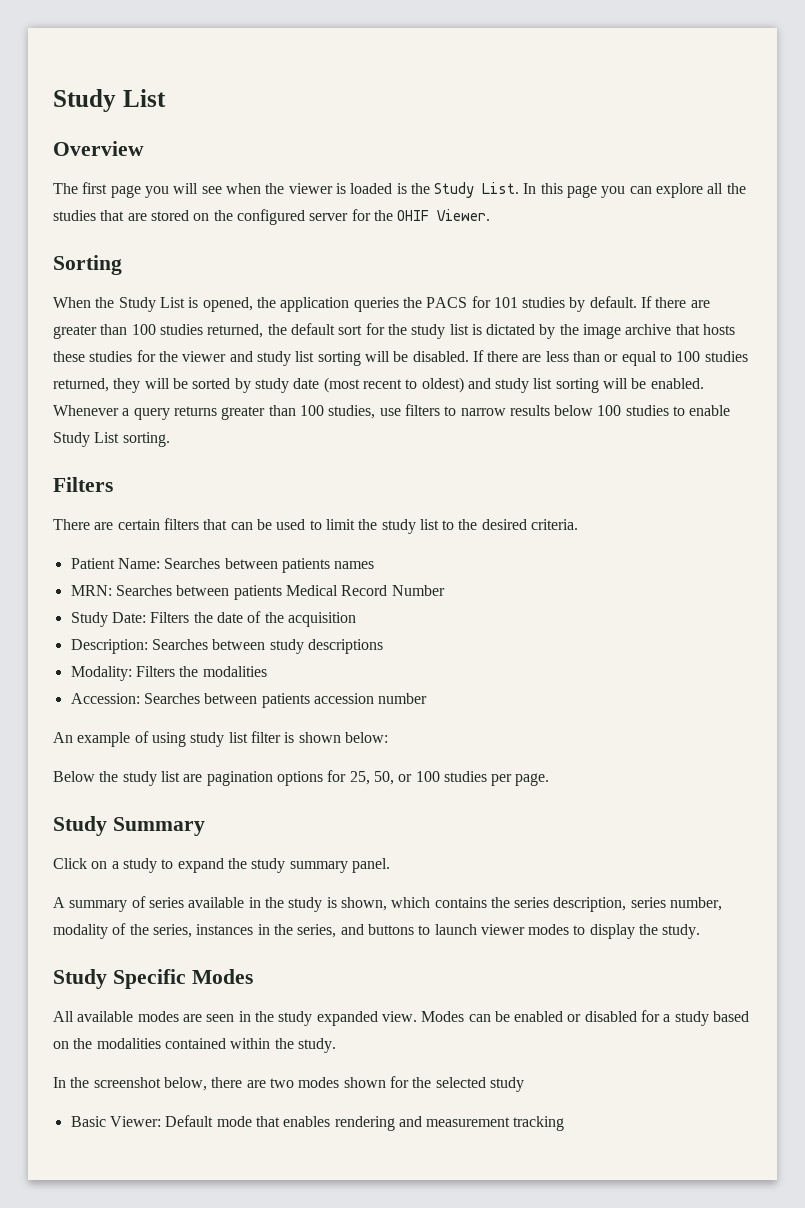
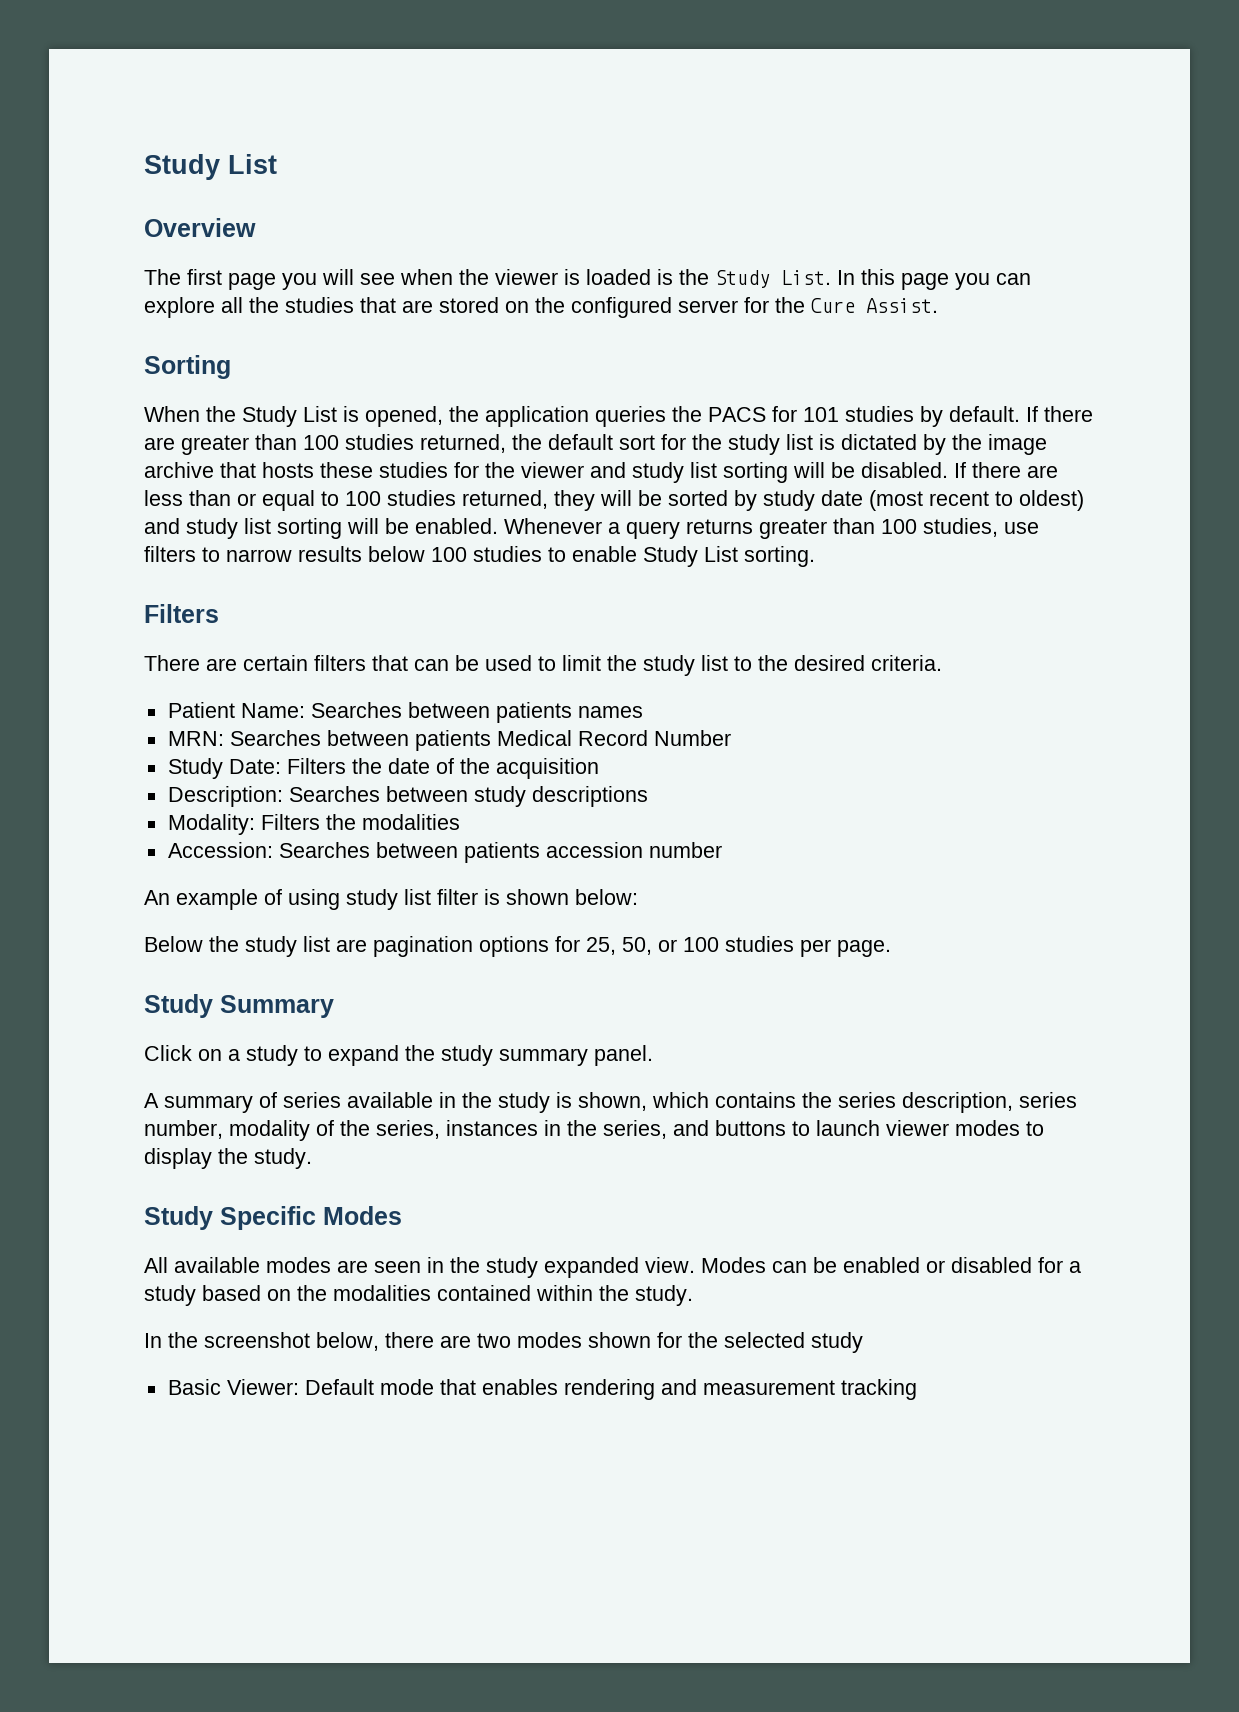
[397,209,491,221] OHIF Viewer. -> [811,298,938,313] Cure Assist.

